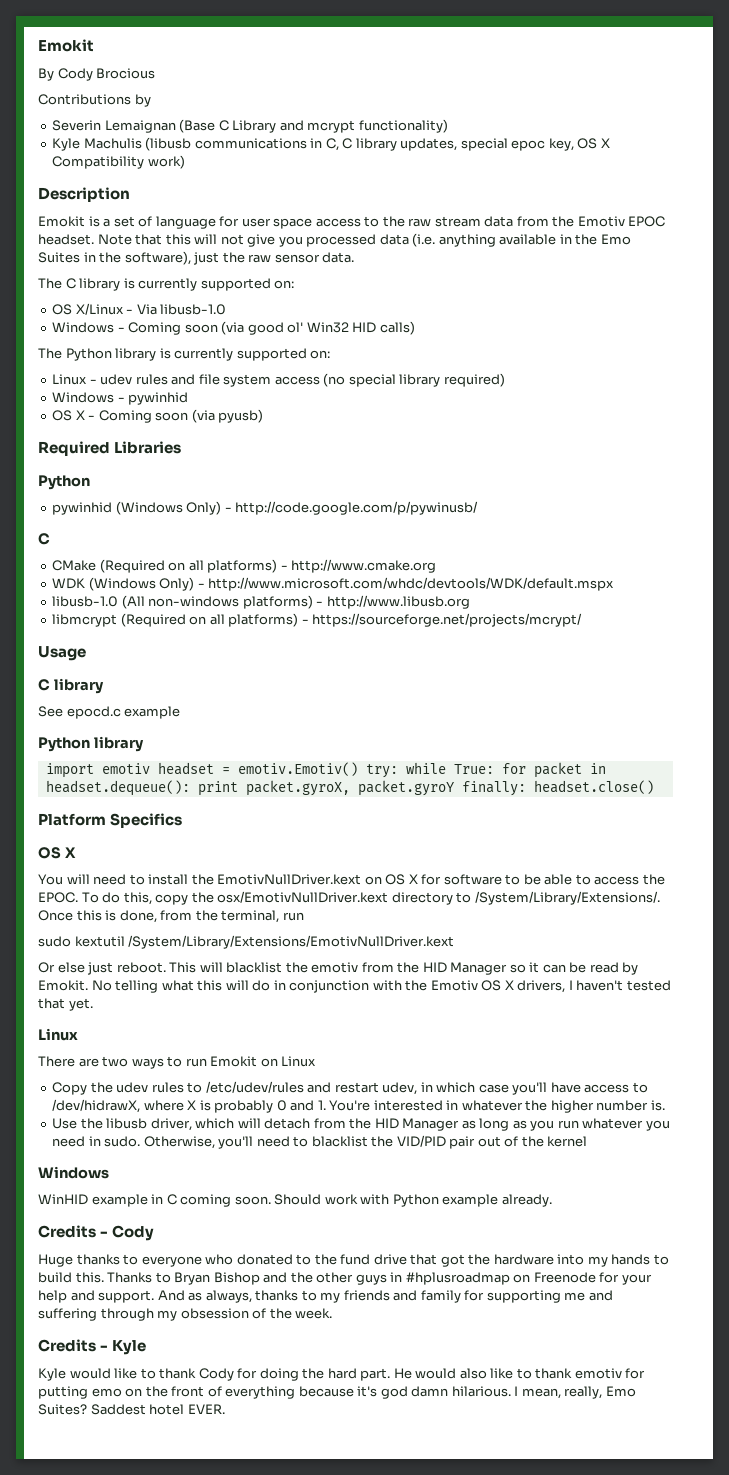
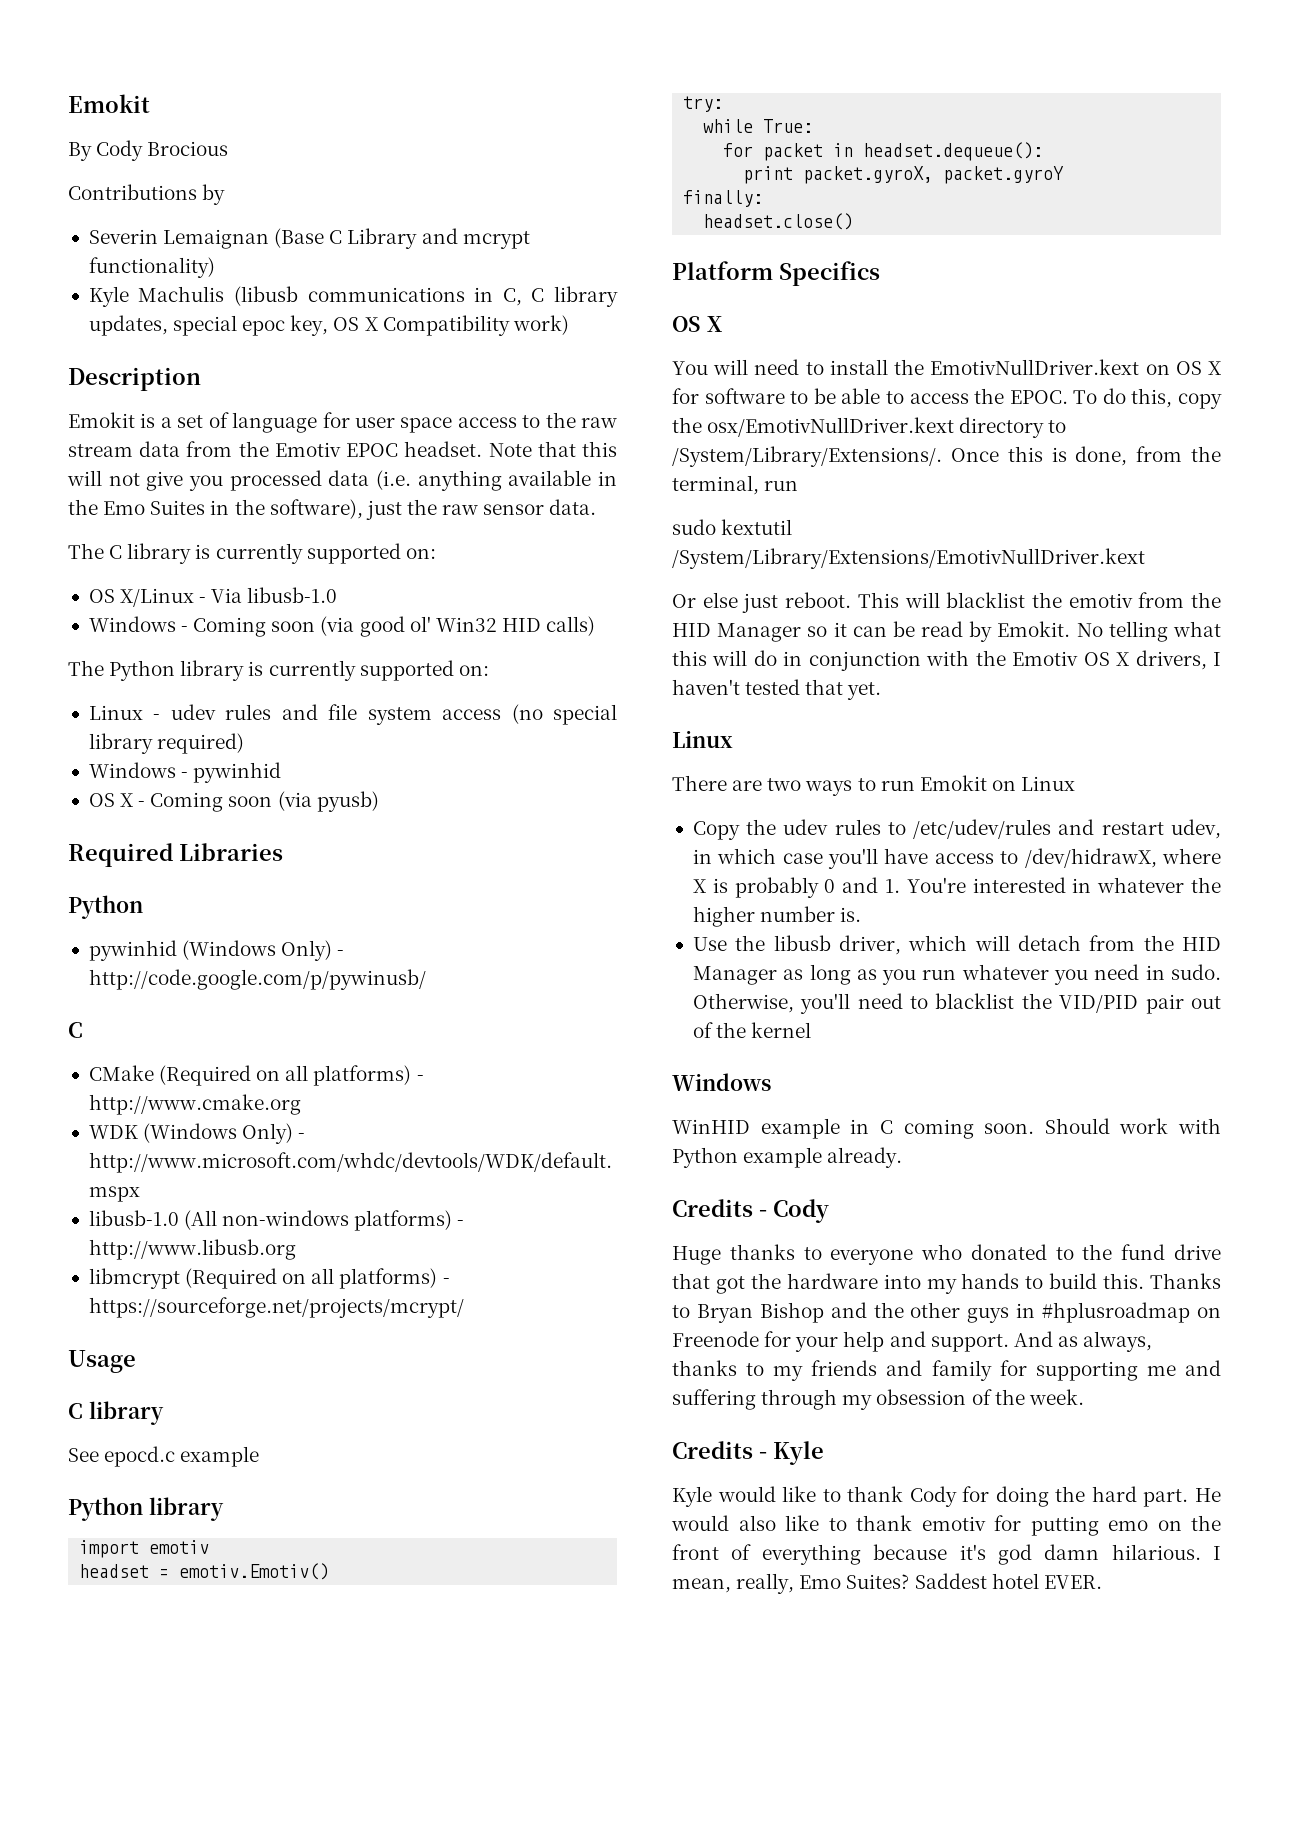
(150, 768) none -> (210, 1547) //
(358, 769) none -> (330, 1571) //
(398, 771) none -> (724, 104) //
(494, 769) none -> (814, 126) //
(190, 788) none -> (1044, 151) //
(454, 788) none -> (1065, 175) //
(526, 788) none -> (764, 198) //

